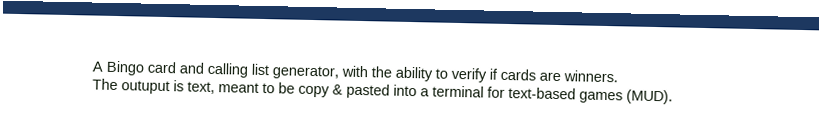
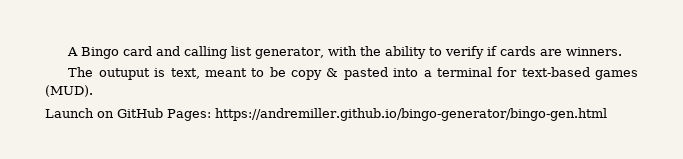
(674, 97) none -> [45,108,607,121] // Launch on GitHub Pages: https://andremiller.github.io/bingo-generator/bingo-gen.html

